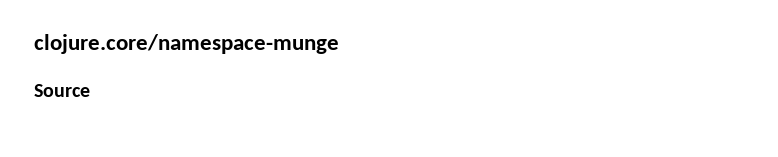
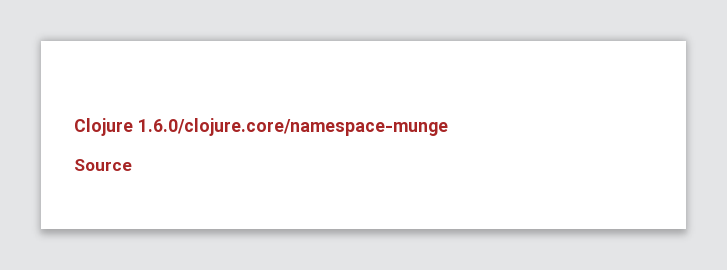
[34,34,339,54] clojure.core/namespace-munge -> [74,118,448,136] Clojure 1.6.0/clojure.core/namespace-munge

